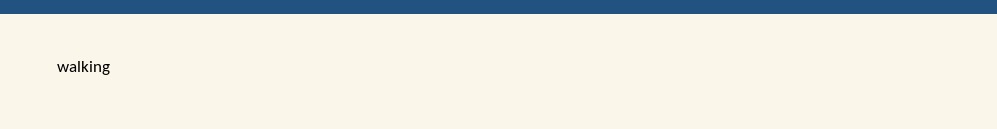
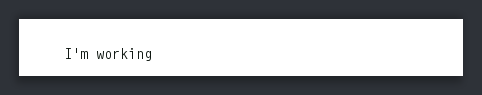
[57,61,110,75] walking -> [64,48,152,61] I'm working

